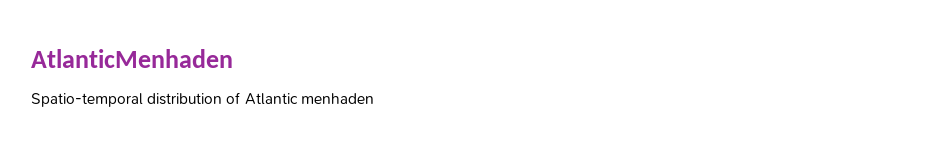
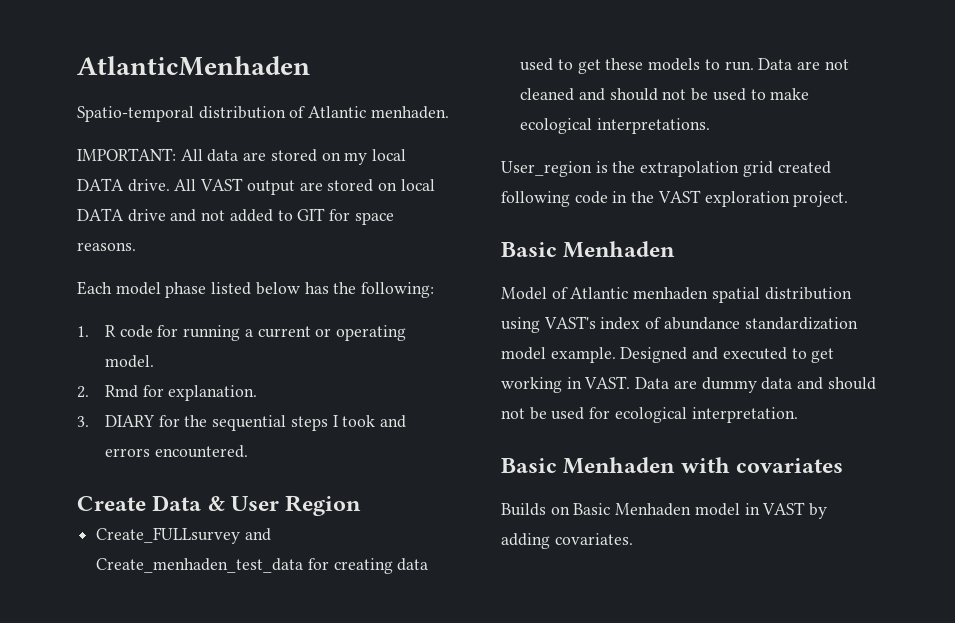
[300,93,374,104] menhaden -> [370,106,449,119] [77,148,407,165] [77,178,435,195] [77,208,394,225] [77,242,136,251] [77,281,435,298] [77,325,406,341] [104,355,154,368] [77,385,258,401] [77,415,406,431] [104,445,248,458] [77,495,362,516] [96,527,271,544] [96,558,429,574] [520,58,849,74] [520,88,810,101] [520,118,710,134] [501,161,831,177] [501,190,849,207] [501,241,676,258] [501,287,852,303] [501,316,858,333] [501,347,835,363] [501,376,876,393] [501,407,798,423] [501,457,844,474] [501,502,828,519] [501,533,633,549] menhaden. // IMPORTANT: All data are stored on my local DATA drive. All VAST output are stored on local DATA drive and not added to GIT for space reasons. // Each model phase listed below has the following: // 1. R code for running a current or operating model. // 2. Rmd for explanation. // 3. DIARY for the sequential steps I took and errors encountered. // Create Data & User Region // Create_FULLsurvey and Create_menhaden_test_data for creating data used to get these models to run. Data are not cleaned and should not be used to make ecological interpretations. // User_region is the extrapolation grid created following code in the VAST exploration project. // Basic Menhaden // Model of Atlantic menhaden spatial distribution using VAST's index of abundance standardization model example. Designed and executed to get working in VAST. Data are dummy data and should not be used for ecological interpretation. // Basic Menhaden with covariates // Builds on Basic Menhaden model in VAST by adding covariates.

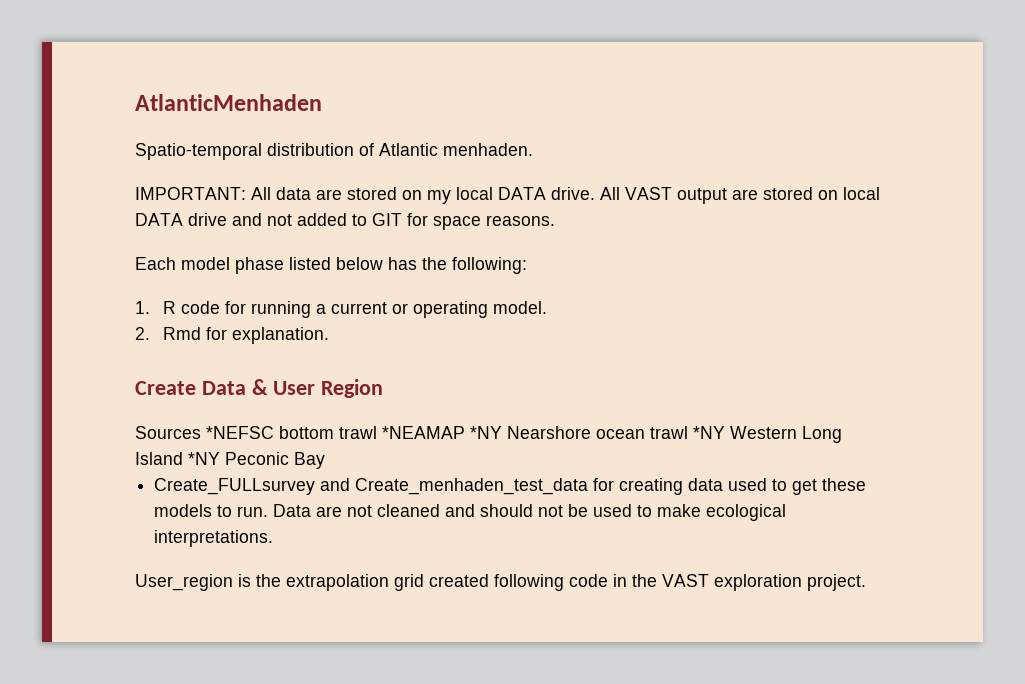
[77,415,406,431] [104,445,248,458] // 3. DIARY for the sequential steps I took and errors encountered. -> (330, 335) none
(362, 505) none -> [135,426,842,443] [135,452,325,469] // Sources *NEFSC bottom trawl *NEAMAP *NY Nearshore ocean trawl *NY Western Long Island *NY Peconic Bay
[501,241,676,258] [501,287,852,303] [501,316,858,333] [501,347,835,363] [501,376,876,393] [501,407,798,423] [501,457,844,474] [501,502,828,519] [501,533,633,549] // Basic Menhaden // Model of Atlantic menhaden spatial distribution using VAST's index of abundance standardization model example. Designed and executed to get working in VAST. Data are dummy data and should not be used for ecological interpretation. // Basic Menhaden with covariates // Builds on Basic Menhaden model in VAST by adding covariates. -> (866, 582) none

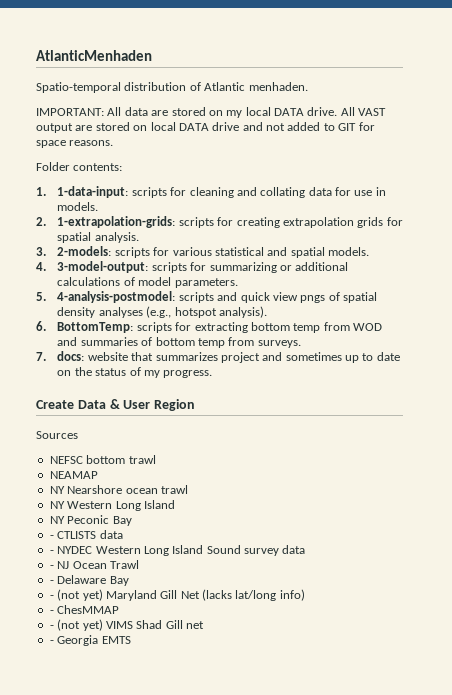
[135,257,527,274] [135,301,548,318] [135,327,330,344] Each model phase listed below has the following: // 1. R code for running a current or operating model. // 2. Rmd for explanation. -> [36,162,123,171] [36,186,386,198] [57,202,99,211] [36,216,403,228] [57,232,139,243] [36,246,370,258] [36,261,349,273] [57,277,238,288] [36,291,378,303] [57,306,267,318] [36,321,383,333] [57,337,301,348] [36,351,400,363] [57,367,213,378] Folder contents: // 1. 1-data-input: scripts for cleaning and collating data for use in models. // 2. 1-extrapolation-grids: scripts for creating extrapolation grids for spatial analysis. // 3. 2-models: scripts for various statistical and spatial models. // 4. 3-model-output: scripts for summarizing or additional calculations of model parameters. // 5. 4-analysis-postmodel: scripts and quick view pngs of spatial density analyses (e.g., hotspot analysis). // 6. BottomTemp: scripts for extracting bottom temp from WOD and summaries of bottom temp from surveys. // 7. docs: website that summarizes project and sometimes up to date on the status of my progress.
[206,426,274,439] *NEFSC -> [49,456,83,464] // NEFSC
[382,426,502,439] *NEAMAP *NY -> [49,471,98,479] [49,486,65,494] // NEAMAP // NY
[693,426,842,443] [135,452,220,465] *NY Western Long Island *NY -> [49,500,175,511] [49,516,65,524] // NY Western Long Island // NY
[154,478,867,495] [154,504,787,521] [154,530,274,547] [135,574,866,591] Create_FULLsurvey and Create_menhaden_test_data for creating data used to get these models to run. Data are not cleaned and should not be used to make ecological interpretations. // User_region is the extrapolation grid created following code in the VAST exploration project. -> [49,530,123,539] [49,545,306,556] [49,560,139,569] [49,575,129,586] [49,589,305,601] [49,605,120,614] [49,619,204,631] [49,635,131,646] - CTLISTS data // - NYDEC Western Long Island Sound survey data // - NJ Ocean Trawl // - Delaware Bay // - (not yet) Maryland Gill Net (lacks lat/long info) // - ChesMMAP // - (not yet) VIMS Shad Gill net // - Georgia EMTS

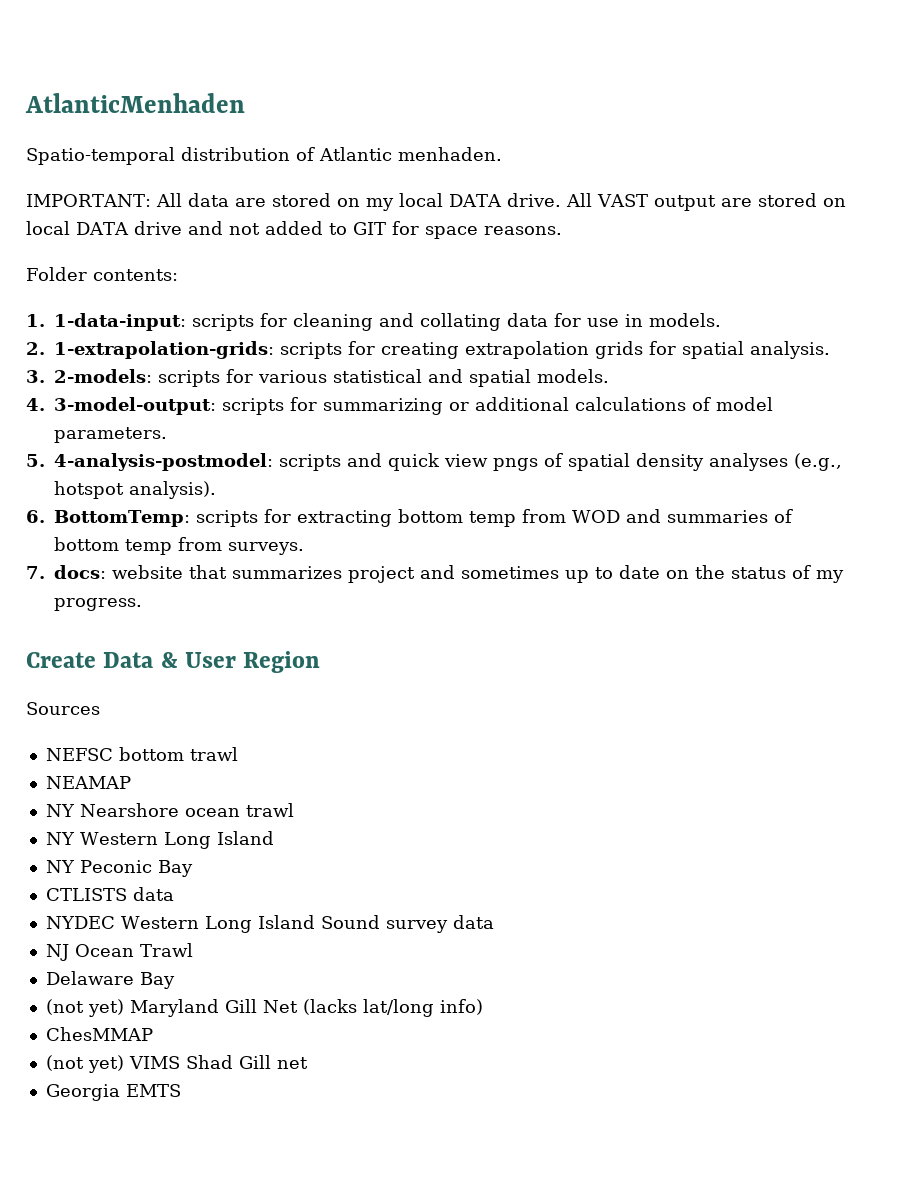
[49,535,54,539] - -> (193, 868) none
[49,550,54,554] - -> (174, 894) none
[49,565,54,569] - -> (494, 922) none
[49,580,54,584] - -> (193, 950) none
[49,595,54,599] - -> (175, 980) none
[49,610,54,614] - -> (483, 1007) none
[49,625,54,629] - -> (153, 1034) none
[49,640,54,644] - -> (308, 1063) none

